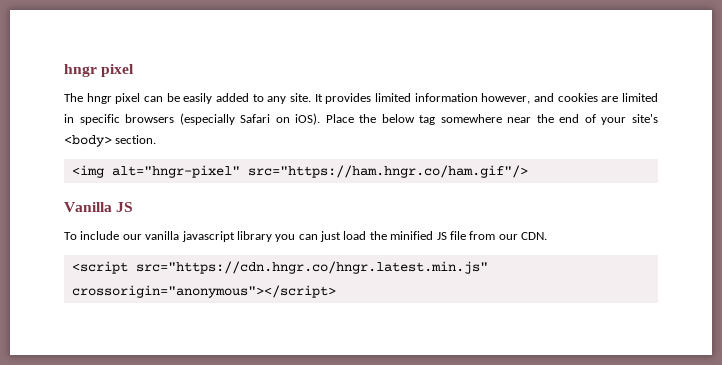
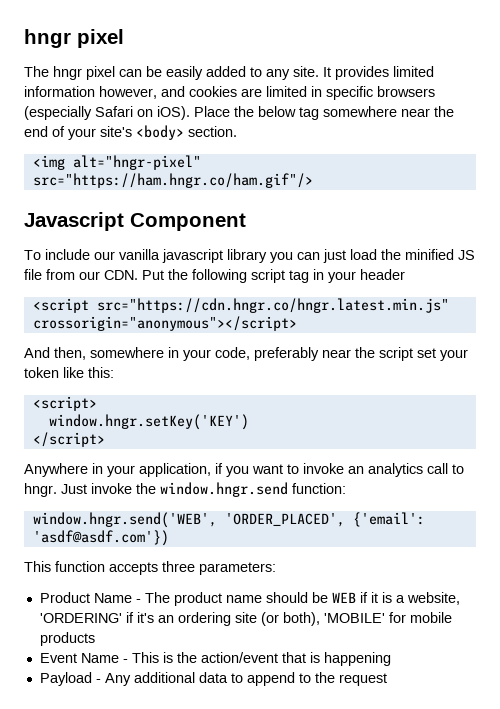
[64,202,134,212] Vanilla JS -> [24,212,246,231] Javascript Component
[71,261,488,274] [71,285,336,298] // <script src="https://cdn.hngr.co/hngr.latest.min.js" crossorigin="anonymous"></script> -> [142,269,405,283] [32,298,449,313] [32,316,297,331] [24,347,468,361] [24,367,114,378] [32,396,97,411] [48,414,249,430] [32,432,105,447] [24,463,464,477] [24,482,346,497] [32,512,425,528] [32,530,169,546] [24,561,276,575] [39,592,460,606] [39,612,452,626] [39,632,95,646] [39,652,391,666] [39,672,387,686] Put the following script tag in your header // <script src="https://cdn.hngr.co/hngr.latest.min.js" crossorigin="anonymous"></script> // And then, somewhere in your code, preferably near the script set your token like this: // <script> // window.hngr.setKey('KEY') // </script> // Anywhere in your application, if you want to invoke an analytics call to hngr. Just invoke the window.hngr.send function: // window.hngr.send('WEB', 'ORDER_PLACED', {'email': 'asdf@asdf.com'}) // This function accepts three parameters: // Product Name - The product name should be WEB if it is a website, 'ORDERING' if it's an ordering site (or both), 'MOBILE' for mobile products // Event Name - This is the action/event that is happening // Payload - Any additional data to append to the request

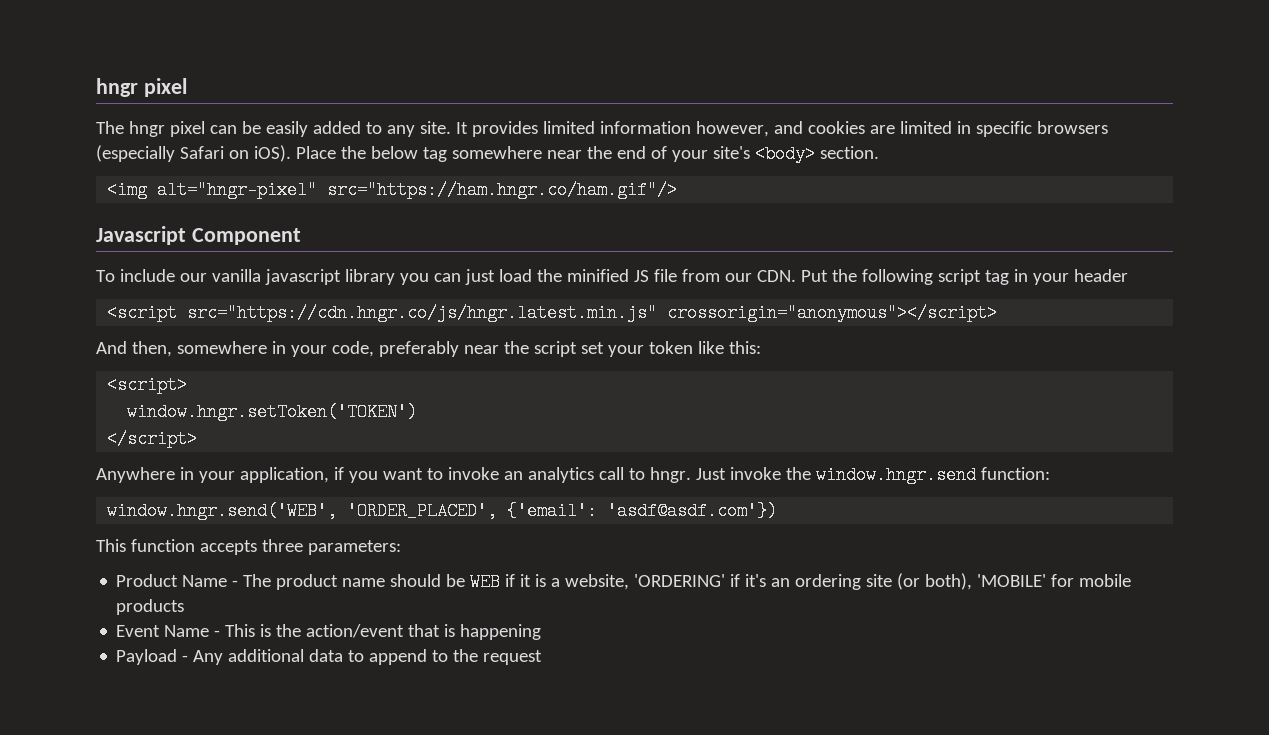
[96,298,449,313] src="https://cdn.hngr.co/hngr.latest.min.js" -> [187,304,658,322] src="https://cdn.hngr.co/js/hngr.latest.min.js"
[48,414,249,430] window.hngr.setKey('KEY') -> [127,403,418,421] window.hngr.setToken('TOKEN')

